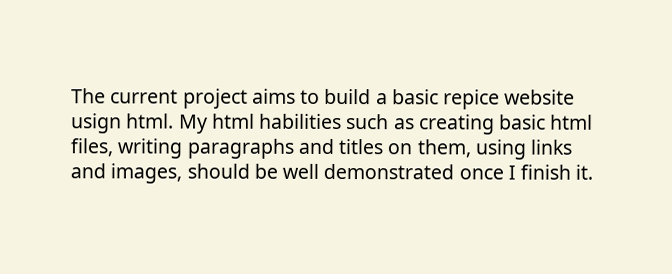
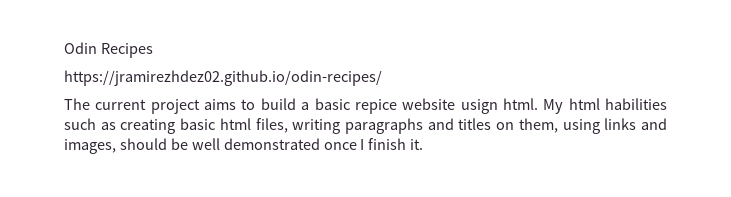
(71, 96) none -> [64,42,153,58] [64,70,382,86] Odin Recipes // https://jramirezhdez02.github.io/odin-recipes/ //

